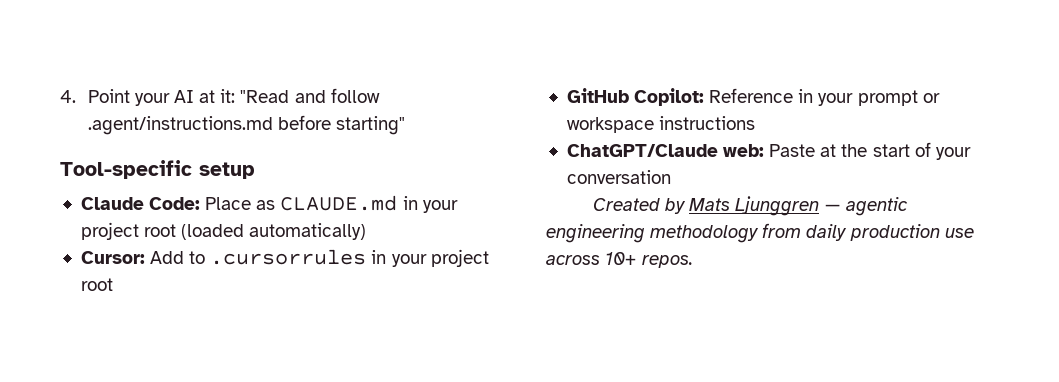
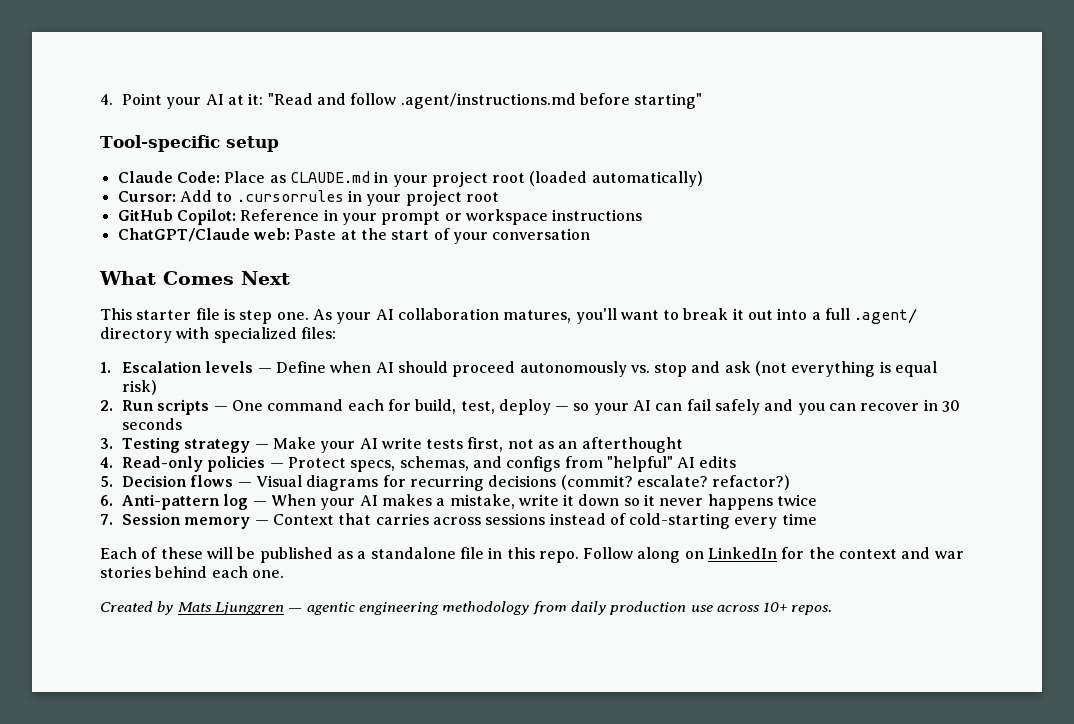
(671, 177) none -> [99,271,290,285] [100,308,918,324] [100,327,336,343] [100,361,938,377] [121,380,157,395] [100,399,960,415] [121,418,182,430] [100,437,683,453] [100,456,737,472] [100,475,791,491] [100,494,818,510] [100,513,817,529] [100,547,964,563] [100,566,284,578] // What Comes Next // This starter file is step one. As your AI collaboration matures, you'll want to break it out into a full .agent/ directory with specialized files: // 1. Escalation levels — Define when AI should proceed autonomously vs. stop and ask (not everything is equal risk) // 2. Run scripts — One command each for build, test, deploy — so your AI can fail safely and you can recover in 30 seconds // 3. Testing strategy — Make your AI write tests first, not as an afterthought // 4. Read-only policies — Protect specs, schemas, and configs from "helpful" AI edits // 5. Decision flows — Visual diagrams for recurring decisions (commit? escalate? refactor?) // 6. Anti-pattern log — When your AI makes a mistake, write it down so it never happens twice // 7. Session memory — Context that carries across sessions instead of cold-starting every time // Each of these will be published as a standalone file in this repo. Follow along on LinkedIn for the context and war stories behind each one.

